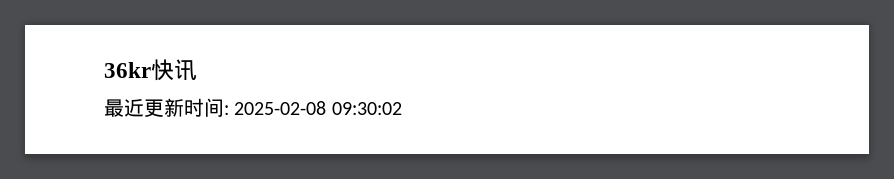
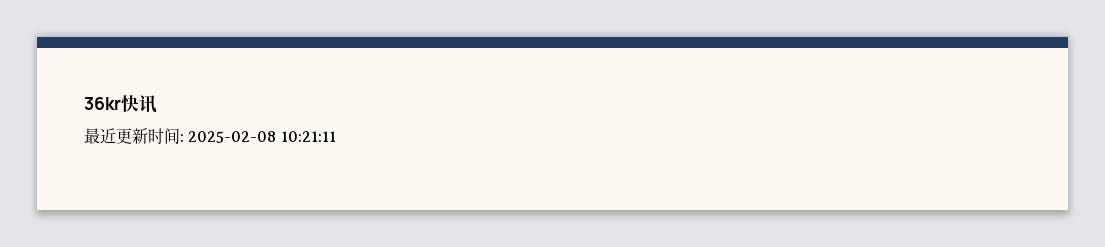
[331,102,402,115] 09:30:02 -> [280,131,336,142] 10:21:11

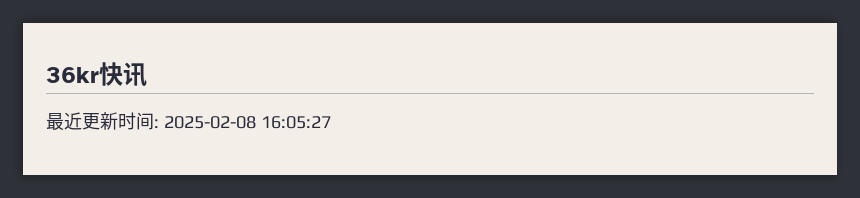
[280,131,336,142] 10:21:11 -> [260,116,331,129] 16:05:27

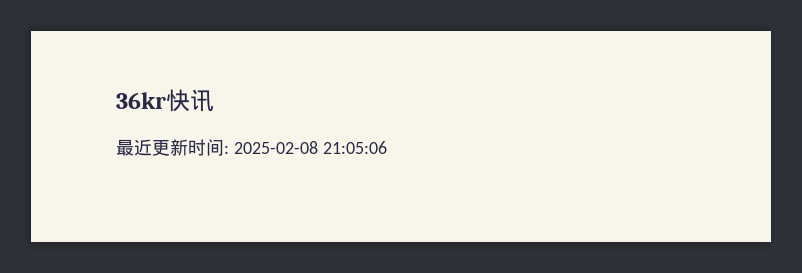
[260,116,331,129] 16:05:27 -> [322,141,387,154] 21:05:06

